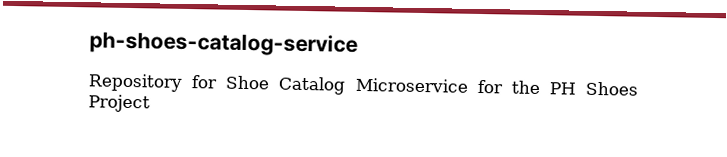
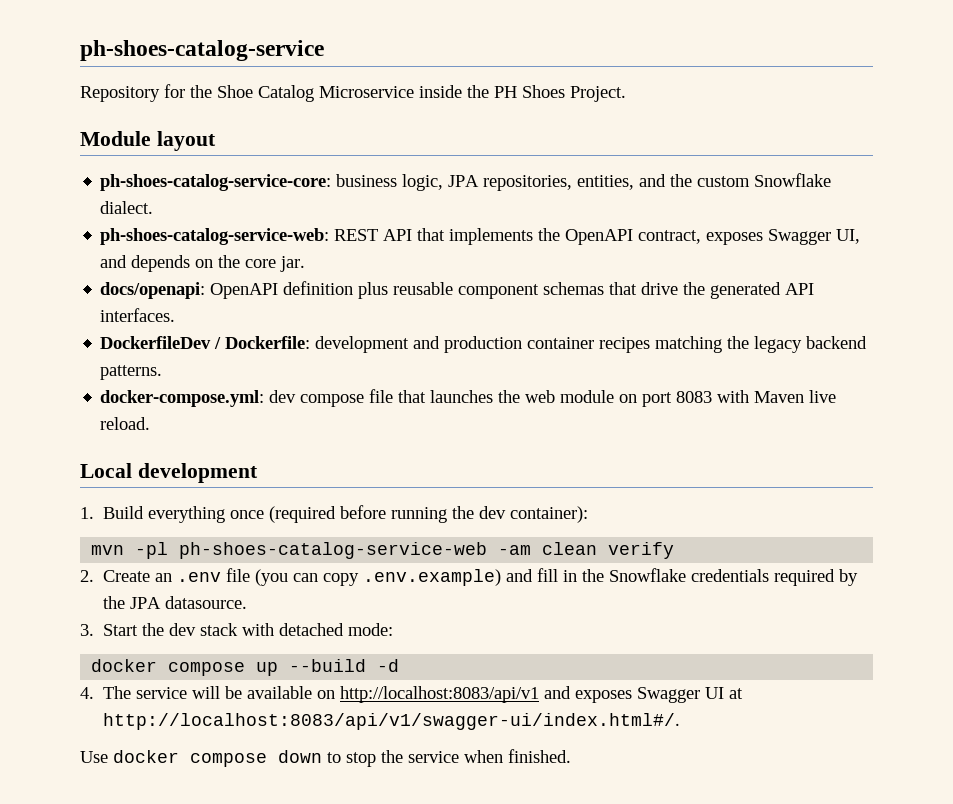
(219, 82) none -> [190,85,212,98] the
[476,79,503,94] for -> [419,85,462,98] inside
[88,94,150,113] Project -> [570,86,626,102] [80,131,216,151] [100,173,832,191] [100,201,154,214] [100,228,861,245] [100,255,306,272] [100,281,815,299] [100,308,176,322] [100,336,868,353] [100,365,163,380] [100,389,837,407] [100,417,151,430] [80,463,258,483] [80,505,589,523] [91,542,675,559] [80,568,859,586] [103,596,248,609] [80,623,394,636] [91,659,400,676] [80,686,744,703] [103,713,681,730] [80,749,571,767] Project. // Module layout // ph-shoes-catalog-service-core: business logic, JPA repositories, entities, and the custom Snowflake dialect. // ph-shoes-catalog-service-web: REST API that implements the OpenAPI contract, exposes Swagger UI, and depends on the core jar. // docs/openapi: OpenAPI definition plus reusable component schemas that drive the generated API interfaces. // DockerfileDev / Dockerfile: development and production container recipes matching the legacy backend patterns. // docker-compose.yml: dev compose file that launches the web module on port 8083 with Maven live reload. // Local development // 1. Build everything once (required before running the dev container): // mvn -pl ph-shoes-catalog-service-web -am clean verify // 2. Create an .env file (you can copy .env.example) and fill in the Snowflake credentials required by the JPA datasource. // 3. Start the dev stack with detached mode: // docker compose up --build -d // 4. The service will be available on http://localhost:8083/api/v1 and exposes Swagger UI at http://localhost:8083/api/v1/swagger-ui/index.html#/. // Use docker compose down to stop the service when finished.

